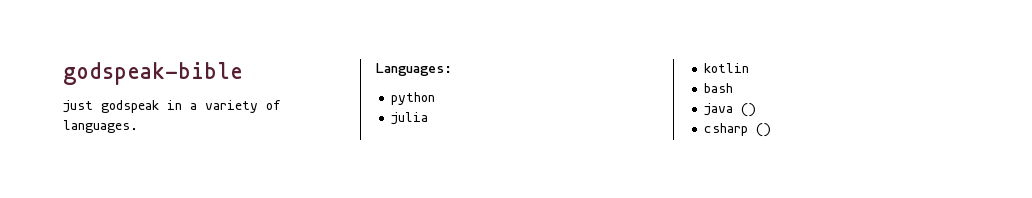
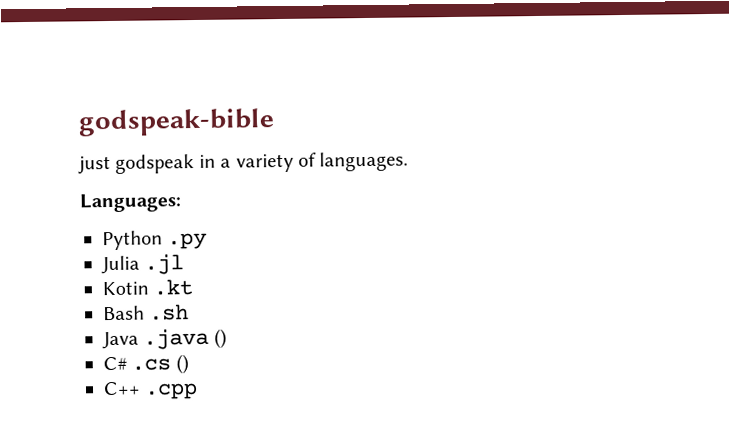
[391,92,436,105] [391,112,429,125] [704,63,750,73] [704,83,734,93] [704,103,757,117] [704,123,772,137] python // julia // kotlin // bash // java () // csharp () -> [102,230,208,251] [101,254,185,275] [102,279,194,296] [103,304,190,321] [102,328,227,350] [103,354,189,375] [103,381,199,400] Python .py // Julia .jl // Kotin .kt // Bash .sh // Java .java () // C# .cs () // C++ .cpp

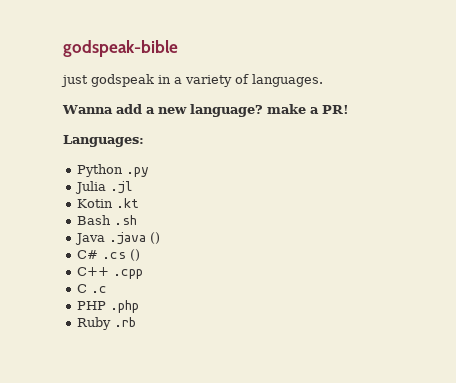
(409, 161) none -> [62,104,349,117] // Wanna add a new language? make a PR!
(199, 391) none -> [77,284,108,293] [77,300,140,313] [77,317,137,330] // C .c // PHP .php // Ruby .rb

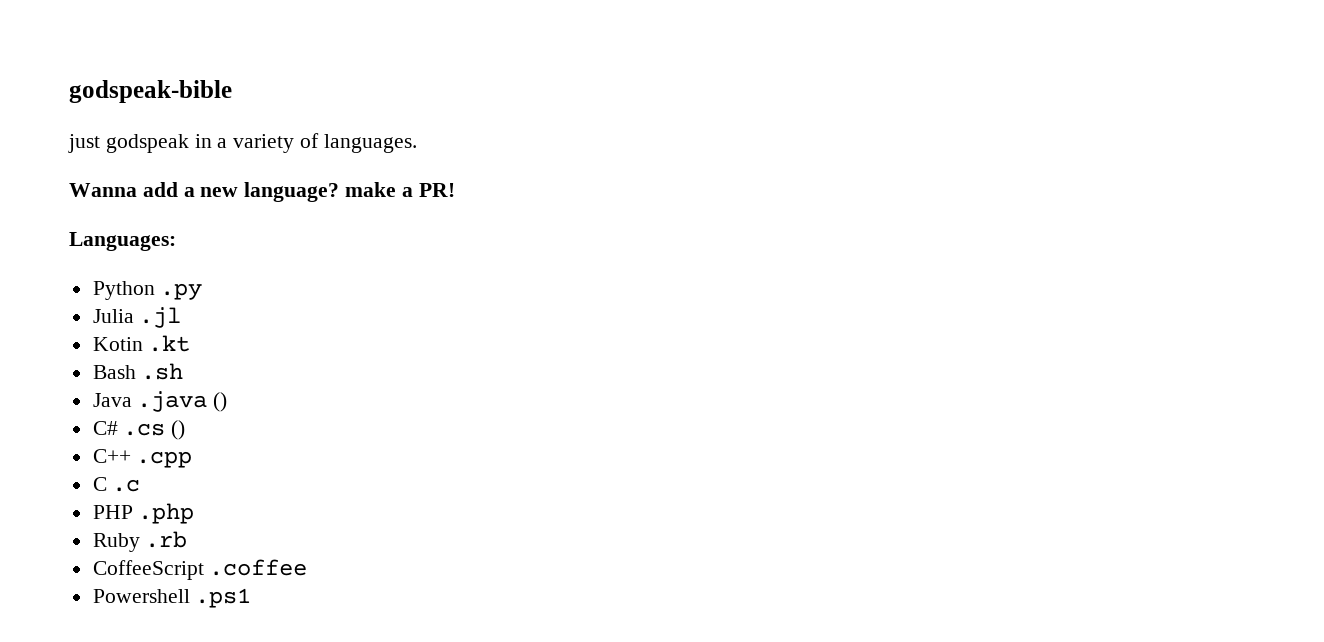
(137, 322) none -> [92,559,308,580] [92,588,252,608] // CoffeeScript .coffee // Powershell .ps1

